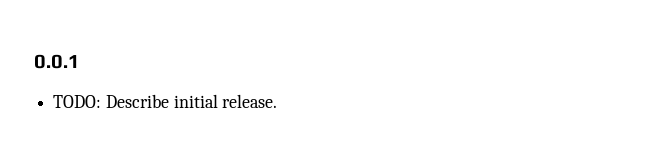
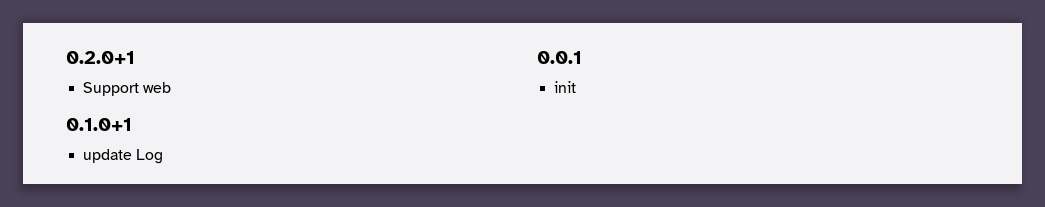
[34,54,80,69] [53,94,278,108] 0.0.1 // TODO: Describe initial release. -> [66,51,135,64] [83,82,172,96] [66,118,132,131] [83,149,164,164] [537,51,582,64] [554,81,577,93] 0.2.0+1 // Support web // 0.1.0+1 // update Log // 0.0.1 // init

